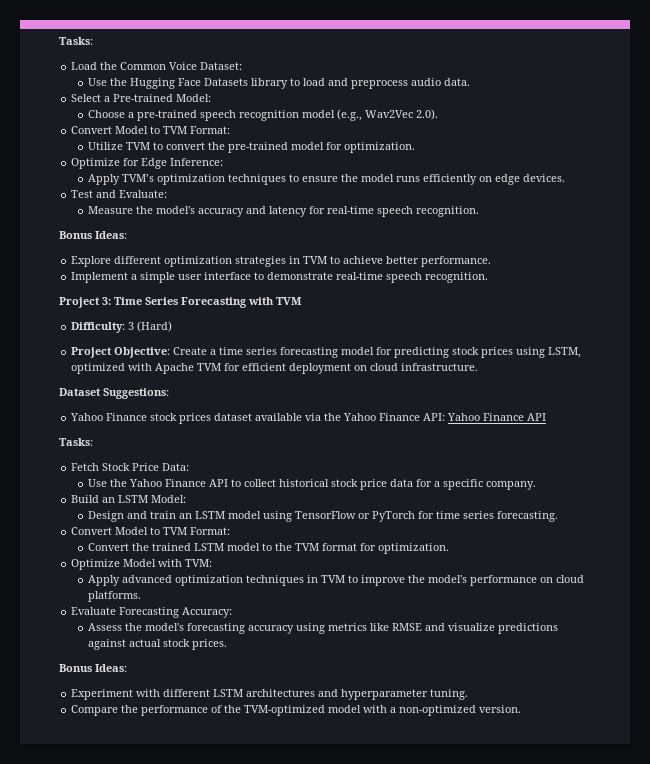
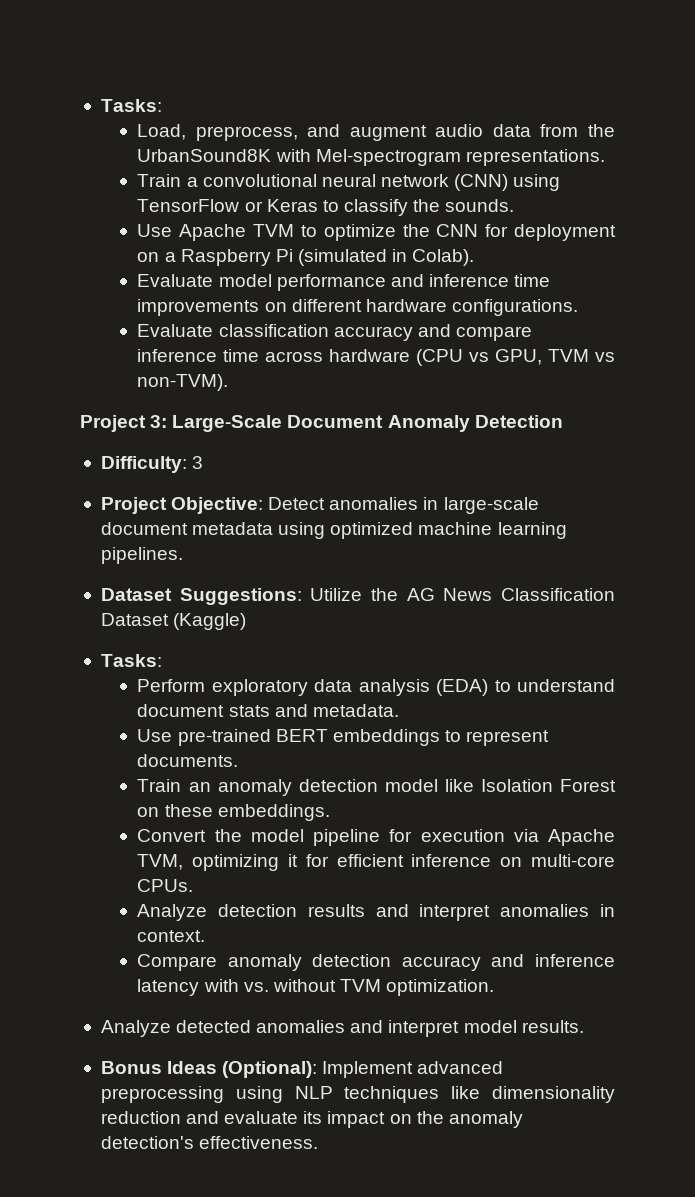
[59,37,93,45] [71,62,243,70] [87,78,470,89] [71,94,212,102] [87,109,438,121] [71,126,231,134] [87,142,415,153] [71,158,224,169] [87,174,565,185] [71,190,168,198] [87,206,479,217] [59,231,127,239] [71,256,492,267] [71,272,489,283] [59,297,302,308] Tasks: // Load the Common Voice Dataset: // Use the Hugging Face Datasets library to load and preprocess audio data. // Select a Pre-trained Model: // Choose a pre-trained speech recognition model (e.g., Wav2Vec 2.0). // Convert Model to TVM Format: // Utilize TVM to convert the pre-trained model for optimization. // Optimize for Edge Inference: // Apply TVM’s optimization techniques to ensure the model runs efficiently on edge devices. // Test and Evaluate: // Measure the model's accuracy and latency for real-time speech recognition. // Bonus Ideas: // Explore different optimization strategies in TVM to achieve better performance. // Implement a simple user interface to demonstrate real-time speech recognition. // Project 3: Time Series Forecasting with TVM -> [100,99,162,112] [137,124,615,141] [137,149,605,166] [137,174,561,191] [137,199,515,216] [137,224,616,241] [137,249,475,266] [137,274,551,291] [137,299,578,316] [137,324,532,341] [137,349,615,366] [137,374,229,391] [80,415,563,432] Tasks: // Load, preprocess, and augment audio data from the UrbanSound8K with Mel-spectrogram representations. // Train a convolutional neural network (CNN) using TensorFlow or Keras to classify the sounds. // Use Apache TVM to optimize the CNN for deployment on a Raspberry Pi (simulated in Colab). // Evaluate model performance and inference time improvements on different hardware configurations. // Evaluate classification accuracy and compare inference time across hardware (CPU vs GPU, TVM vs non-TVM). // Project 3: Large-Scale Document Anomaly Detection
[137,321,173,332] (Hard) -> (204, 462) none
[173,347,582,358] [71,363,479,374] [59,388,169,399] [70,413,547,424] [59,438,93,446] [71,463,190,471] [87,479,536,490] [71,495,187,503] [87,511,558,522] [71,527,231,535] [87,543,449,554] [71,559,213,570] [87,575,584,586] [87,591,141,602] [71,607,233,618] [87,623,558,634] [87,639,227,650] [59,664,127,672] [71,689,469,700] [71,705,522,716] Create a time series forecasting model for predicting stock prices using LSTM, optimized with Apache TVM for efficient deployment on cloud infrastructure. // Dataset Suggestions: // Yahoo Finance stock prices dataset available via the Yahoo Finance API: Yahoo Finance API // Tasks: // Fetch Stock Price Data: // Use the Yahoo Finance API to collect historical stock price data for a specific company. // Build an LSTM Model: // Design and train an LSTM model using TensorFlow or PyTorch for time series forecasting. // Convert Model to TVM Format: // Convert the trained LSTM model to the TVM format for optimization. // Optimize Model with TVM: // Apply advanced optimization techniques in TVM to improve the model's performance on cloud platforms. // Evaluate Forecasting Accuracy: // Assess the model's forecasting accuracy using metrics like RMSE and visualize predictions against actual stock prices. // Bonus Ideas: // Experiment with different LSTM architectures and hyperparameter tuning. // Compare the performance of the TVM-optimized model with a non-optimized version. -> [268,497,539,514] [100,522,567,539] [100,547,183,564] [100,588,615,605] [100,613,247,630] [100,654,162,667] [137,679,616,696] [137,704,399,717] [137,729,550,746] [137,754,239,767] [137,779,616,796] [137,804,330,821] [137,829,615,846] [137,854,616,871] [137,879,194,892] [137,904,615,921] [137,930,206,942] [137,954,615,971] [137,979,495,996] [100,1020,584,1037] [100,1061,504,1078] [100,1086,615,1103] [100,1111,523,1128] [100,1136,319,1149] Detect anomalies in large-scale document metadata using optimized machine learning pipelines. // Dataset Suggestions: Utilize the AG News Classification Dataset (Kaggle) // Tasks: // Perform exploratory data analysis (EDA) to understand document stats and metadata. // Use pre-trained BERT embeddings to represent documents. // Train an anomaly detection model like Isolation Forest on these embeddings. // Convert the model pipeline for execution via Apache TVM, optimizing it for efficient inference on multi-core CPUs. // Analyze detection results and interpret anomalies in context. // Compare anomaly detection accuracy and inference latency with vs. without TVM optimization. // Analyze detected anomalies and interpret model results. // Bonus Ideas (Optional): Implement advanced preprocessing using NLP techniques like dimensionality reduction and evaluate its impact on the anomaly detection's effectiveness.

